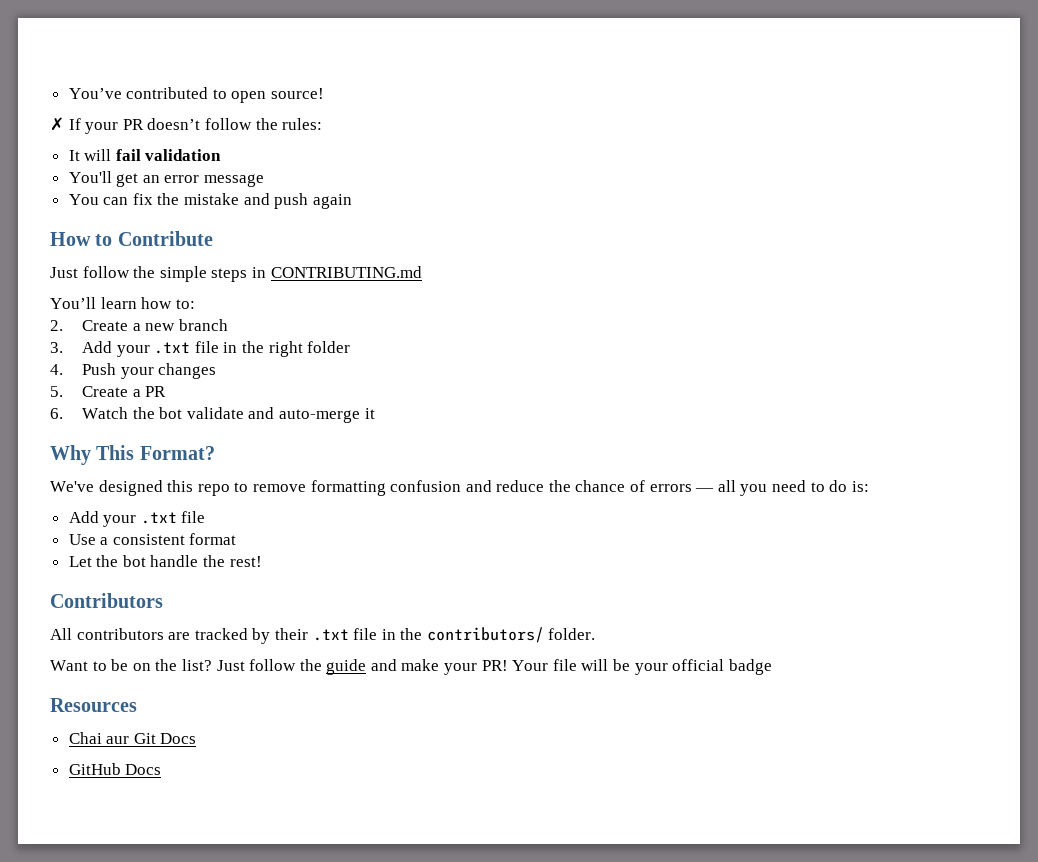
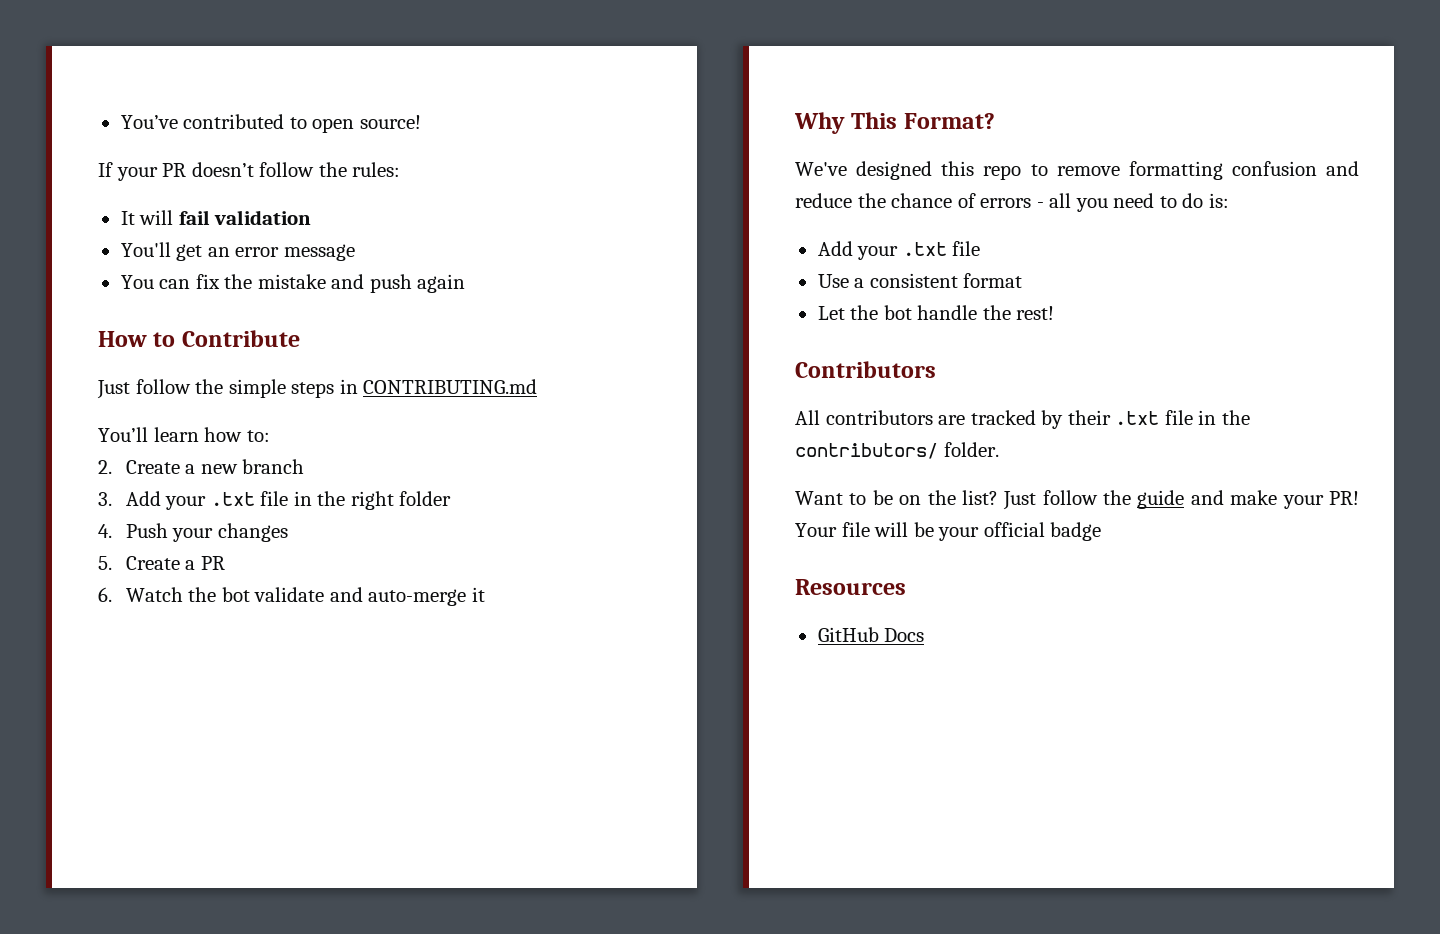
[50,117,64,131] ✗ -> (421, 122) none
[695,488,715,492] — -> [1036,202,1044,208] -
[68,732,197,744] // Chai aur Git Docs -> (906, 587) none

